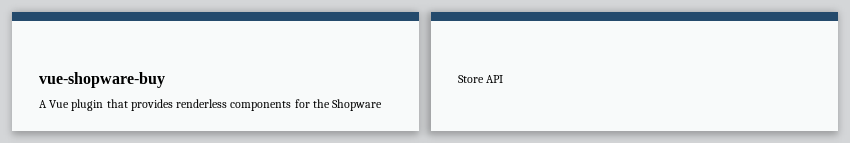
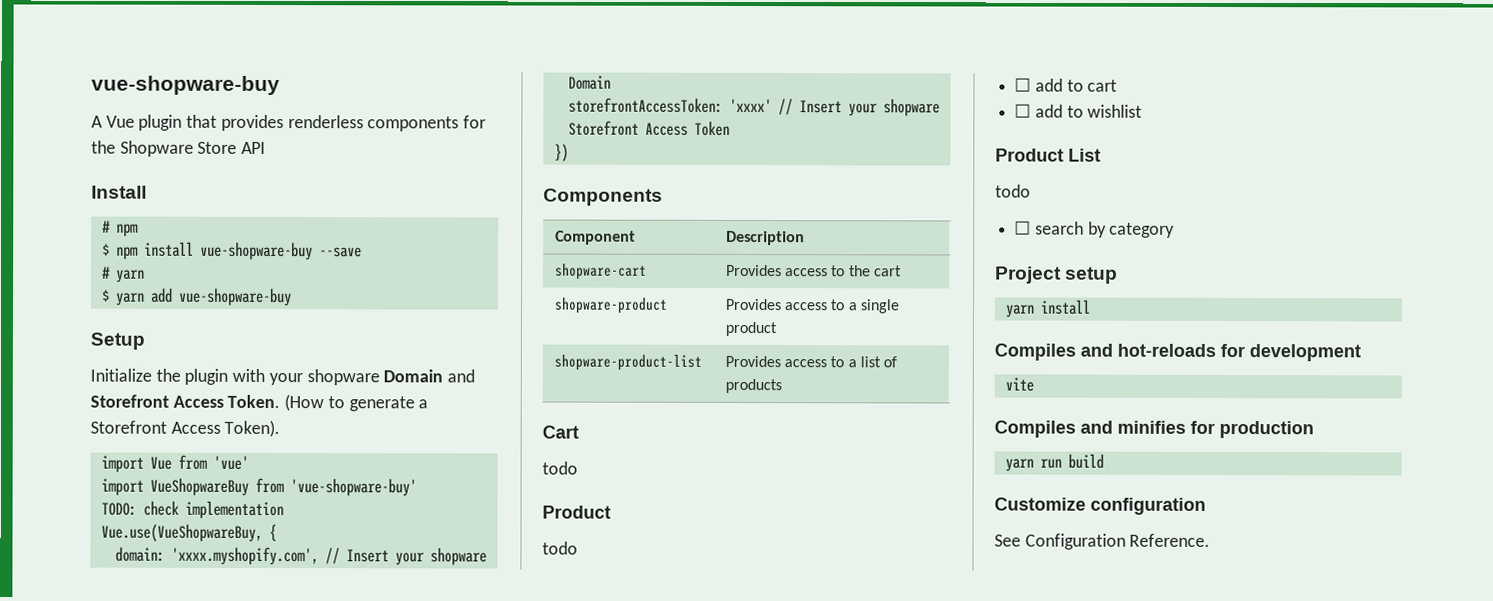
(504, 79) none -> [91,185,147,199] [101,220,139,237] [101,241,362,261] [101,266,145,283] [100,287,292,307] [90,332,145,350] [90,368,476,386] [90,394,429,412] [90,419,281,438] [100,454,249,473] [100,477,417,497] [100,500,284,520] [100,523,277,542] [114,546,487,566] [567,75,611,90] [567,97,940,117] [567,120,730,136] [553,143,569,162] [543,188,663,206] [554,230,636,245] [725,230,805,246] [554,263,647,280] [725,264,902,277] [553,297,668,314] [724,298,900,314] [724,321,777,337] [553,354,702,371] [724,355,898,368] [724,378,782,394] [542,425,579,439] [542,461,578,475] [542,505,611,519] [542,541,578,555] [1014,77,1118,92] [1014,103,1143,118] [995,148,1101,162] [995,184,1031,198] [1014,220,1176,238] [995,266,1119,284] [1004,299,1091,318] [994,343,1361,362] [1004,377,1034,392] [994,420,1314,439] [1004,453,1104,472] [994,497,1206,515] [994,533,1211,550] // Install // # npm // $ npm install vue-shopware-buy --save // # yarn // $ yarn add vue-shopware-buy // Setup // Initialize the plugin with your shopware Domain and Storefront Access Token. (How to generate a Storefront Access Token). // import Vue from 'vue' // import VueShopwareBuy from 'vue-shopware-buy' // TODO: check implementation // Vue.use(VueShopwareBuy, { // domain: 'xxxx.myshopify.com', // Insert your shopware Domain // storefrontAccessToken: 'xxxx' // Insert your shopware Storefront Access Token // }) // Components // Component | Description // shopware-cart | Provides access to the cart // shopware-product | Provides access to a single product // shopware-product-list | Provides access to a list of products // Cart // todo // Product // todo // ☐ add to cart // ☐ add to wishlist // Product List // todo // ☐ search by category // Project setup // yarn install // Compiles and hot-reloads for development // vite // Compiles and minifies for production // yarn run build // Customize configuration // See Configuration Reference.

